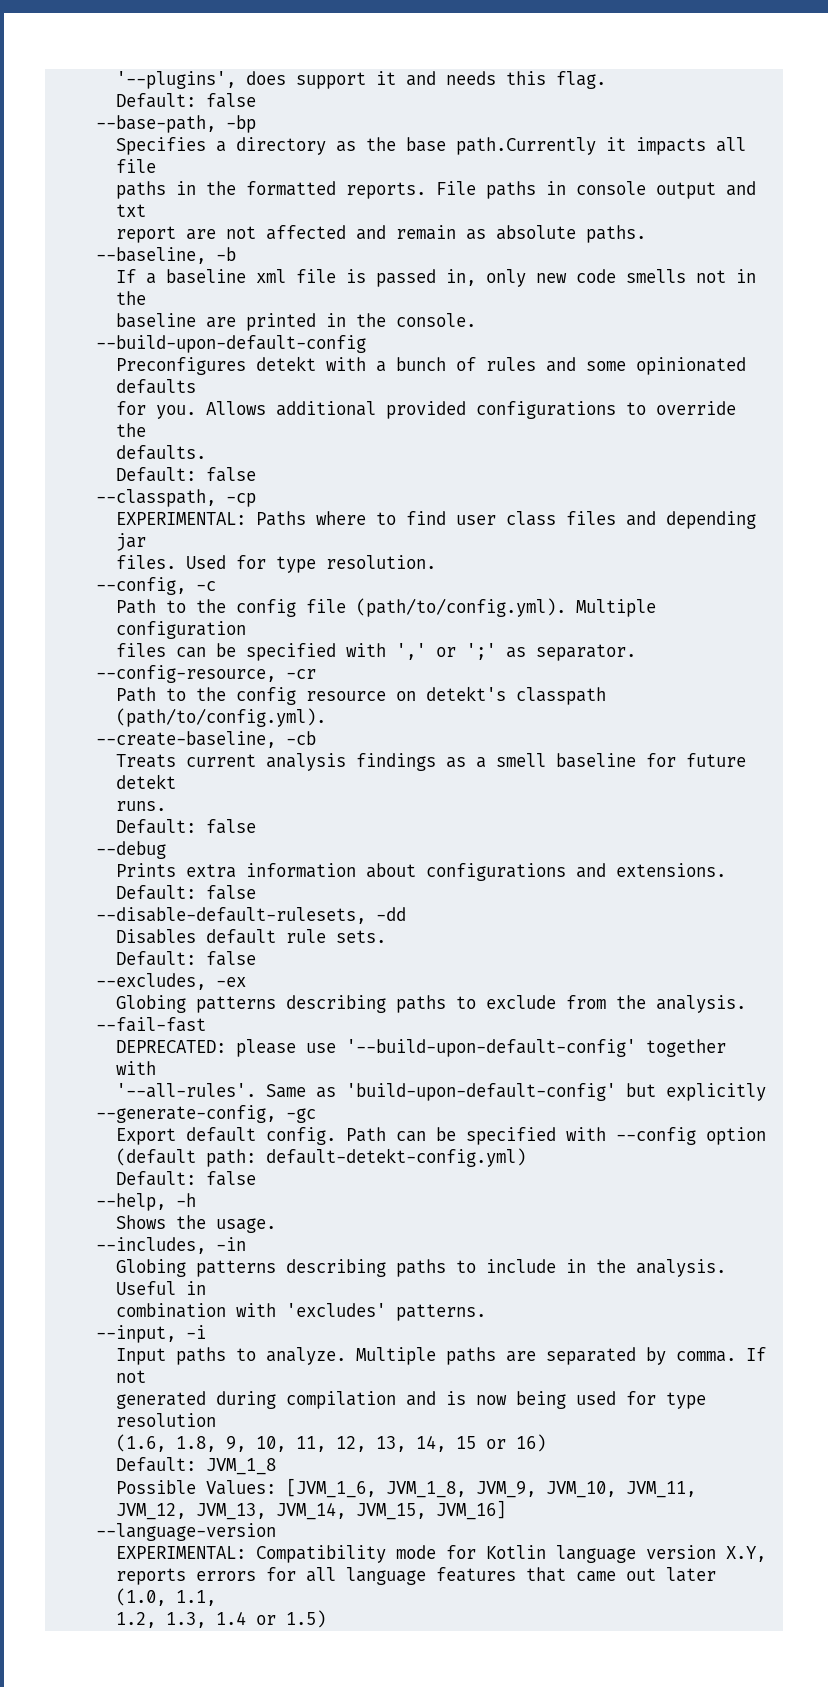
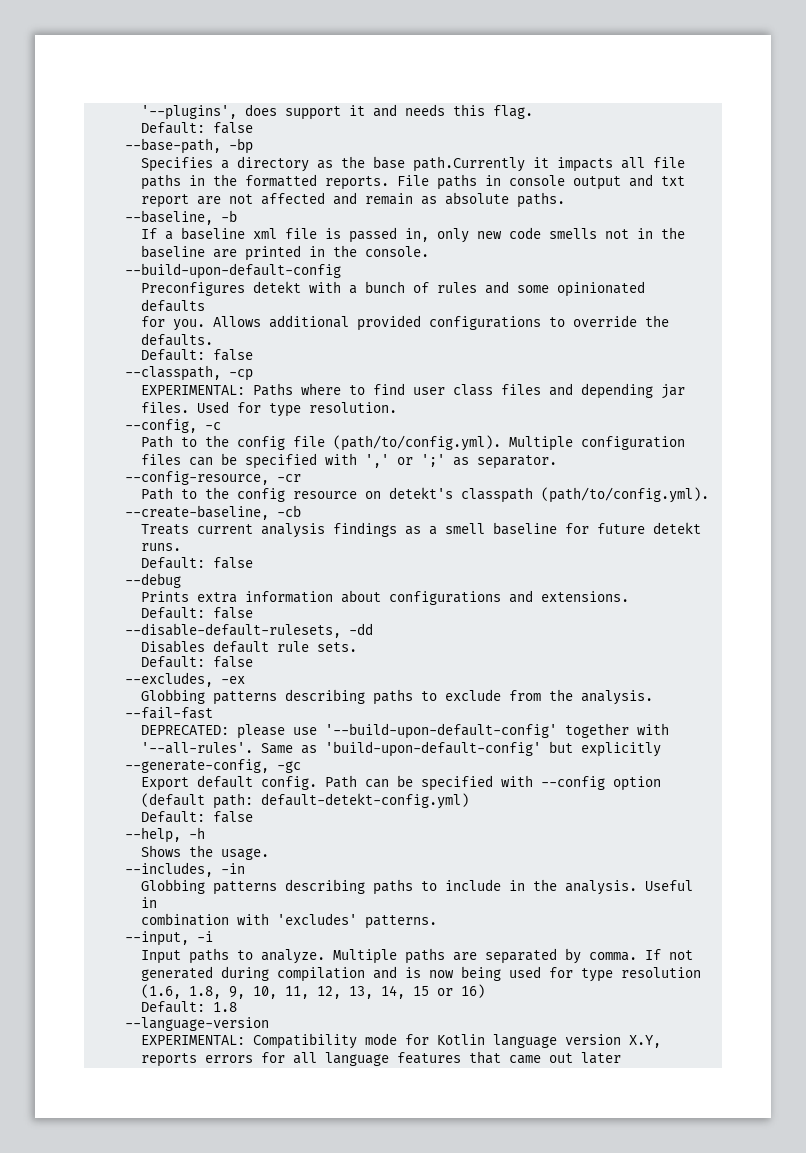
[115,995,186,1013] Globing -> [140,689,205,704] Globbing
[115,1259,186,1277] Globing -> [140,879,205,894] Globbing
[205,1458,276,1475] [115,1478,696,1498] [115,1500,506,1520] JVM_1_8 // Possible Values: [JVM_1_6, JVM_1_8, JVM_9, JVM_10, JVM_11, JVM_12, JVM_13, JVM_14, JVM_15, JVM_16] -> [212,1002,237,1012] 1.8
[115,1588,216,1606] [115,1610,326,1628] (1.0, 1.1, // 1.2, 1.3, 1.4 or 1.5) -> (621, 1058) none

